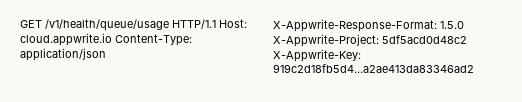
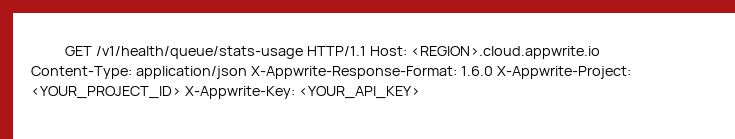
[45,19,169,31] /v1/health/queue/usage -> [96,46,304,59] /v1/health/queue/stats-usage
[20,33,112,46] cloud.appwrite.io -> [411,46,601,59] <REGION>.cloud.appwrite.io
[440,21,464,29] [273,34,467,47] [273,49,361,62] [273,64,474,73] 1.5.0 X-Appwrite-Project: 5df5acd0d48c2 X-Appwrite-Key: 919c2d18fb5d4...a2ae413da83346ad2 -> [460,66,631,79] [31,86,420,99] 1.6.0 X-Appwrite-Project: <YOUR_PROJECT_ID> X-Appwrite-Key: <YOUR_API_KEY>

